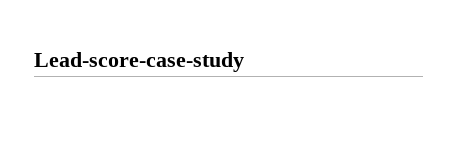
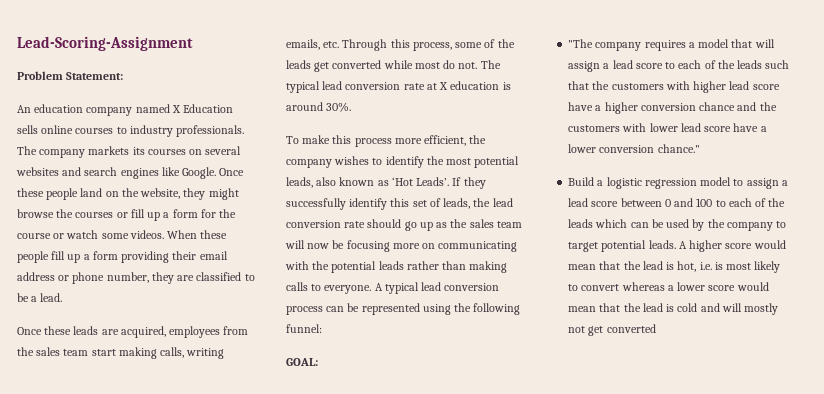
[34,52,244,72] Lead-score-case-study -> [17,36,193,51] [17,71,124,80] [17,104,234,116] [17,125,245,137] [17,146,242,158] [16,167,245,179] [17,188,239,200] [17,209,237,221] [17,230,228,239] [17,251,228,263] [17,272,255,284] [17,293,63,302] [17,326,249,338] [17,347,225,359] [286,39,515,51] [286,60,501,72] [286,81,511,93] [286,102,352,112] [286,135,487,147] [286,156,520,168] [286,177,486,189] [286,198,513,210] [286,219,522,231] [285,240,518,252] [285,261,508,273] [286,282,500,294] [286,303,521,315] [286,324,322,333] [286,358,318,366] [568,39,775,51] [568,60,790,72] [568,81,780,93] [568,102,777,114] [568,123,767,132] [568,144,700,153] [568,177,788,189] [568,198,786,207] [568,219,787,231] [568,240,786,252] [568,261,781,273] [568,282,769,291] [568,303,779,315] [568,324,656,336] Lead-Scoring-Assignment // Problem Statement: // An education company named X Education sells online courses to industry professionals. The company markets its courses on several websites and search engines like Google. Once these people land on the website, they might browse the courses or fill up a form for the course or watch some videos. When these people fill up a form providing their email address or phone number, they are classified to be a lead. // Once these leads are acquired, employees from the sales team start making calls, writing emails, etc. Through this process, some of the leads get converted while most do not. The typical lead conversion rate at X education is around 30%. // To make this process more efficient, the company wishes to identify the most potential leads, also known as ‘Hot Leads’. If they successfully identify this set of leads, the lead conversion rate should go up as the sales team will now be focusing more on communicating with the potential leads rather than making calls to everyone. A typical lead conversion process can be represented using the following funnel: // GOAL: // "The company requires a model that will assign a lead score to each of the leads such that the customers with higher lead score have a higher conversion chance and the customers with lower lead score have a lower conversion chance." // Build a logistic regression model to assign a lead score between 0 and 100 to each of the leads which can be used by the company to target potential leads. A higher score would mean that the lead is hot, i.e. is most likely to convert whereas a lower score would mean that the lead is cold and will mostly not get converted

